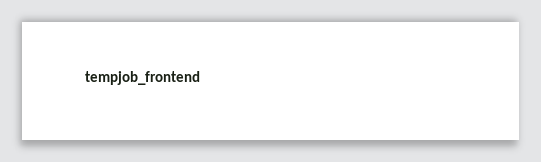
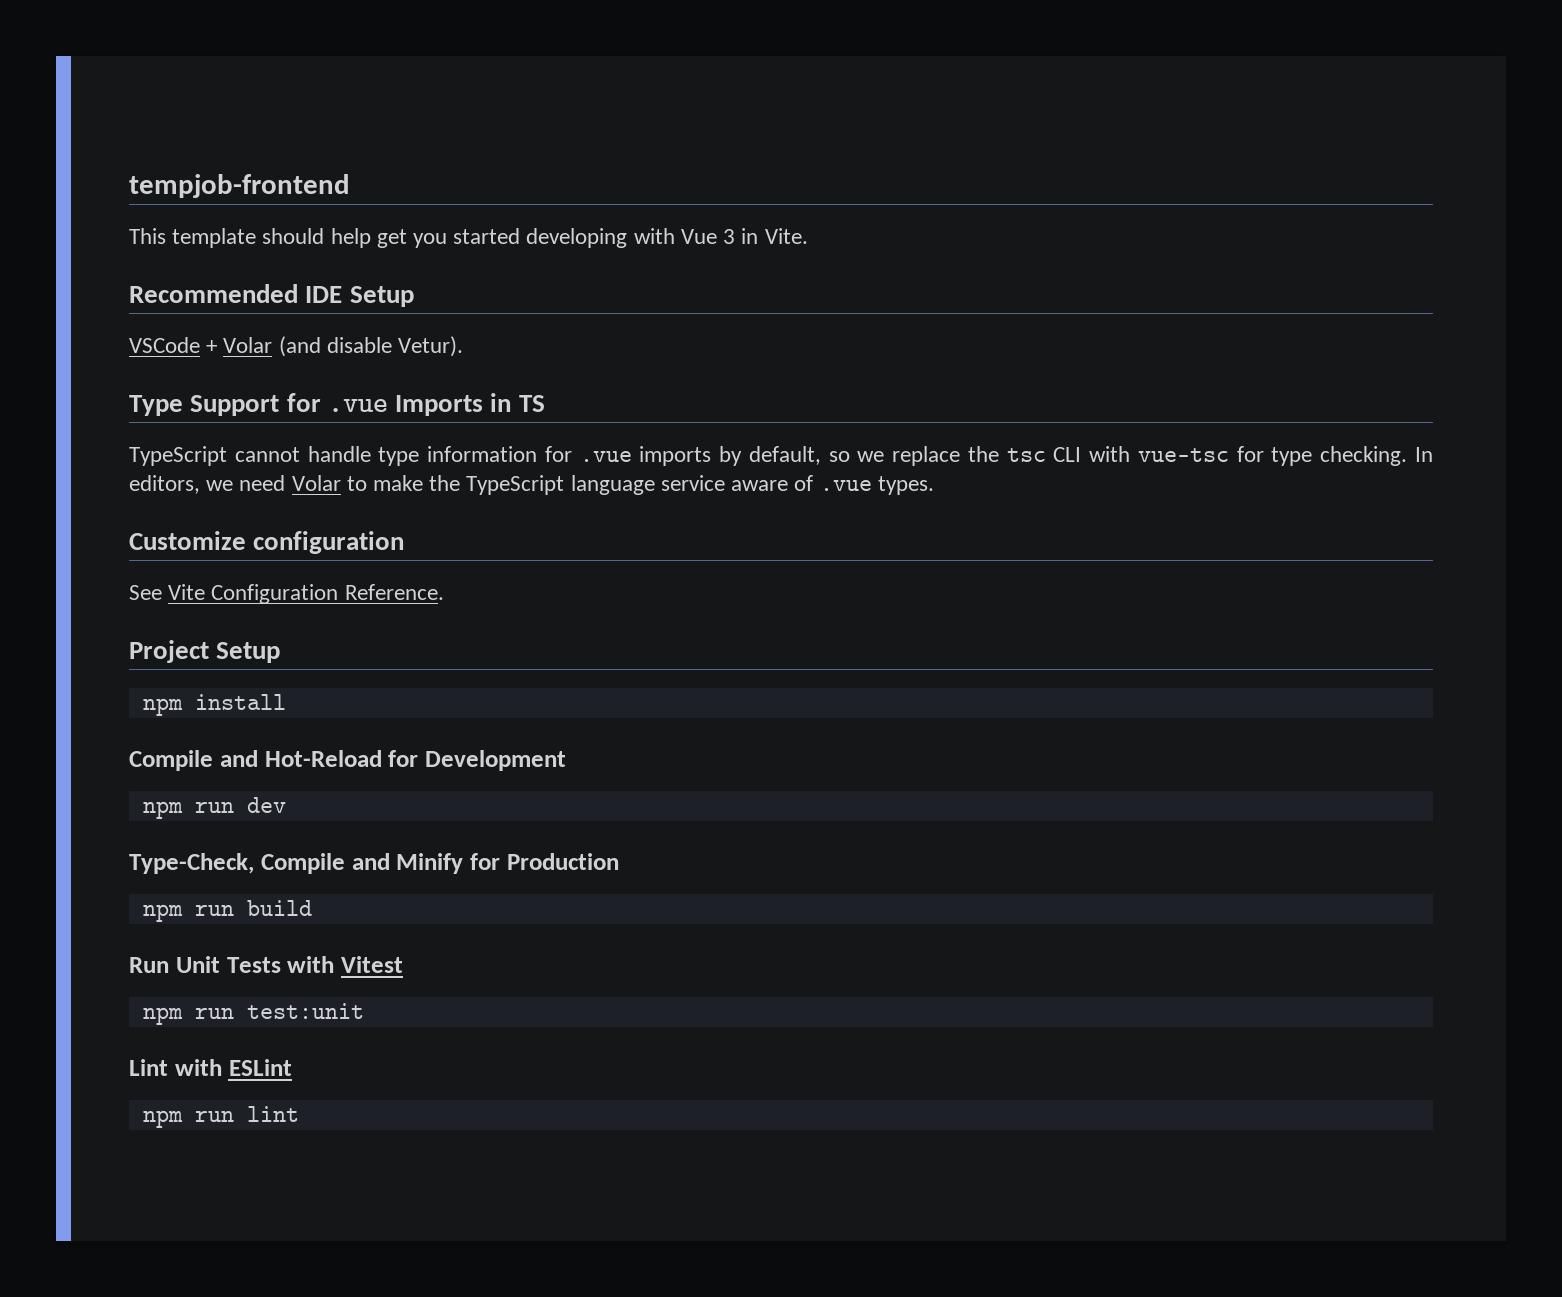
[85,71,200,85] tempjob_frontend -> [129,174,350,198] [129,228,808,248] [129,284,414,307] [129,336,464,357] [129,393,545,416] [129,446,1434,466] [129,475,934,495] [129,531,405,554] [129,584,444,604] [129,640,281,663] [142,694,286,716] [129,750,566,771] [142,797,286,819] [129,853,619,874] [142,900,312,922] [129,956,403,973] [142,1003,364,1025] [129,1059,292,1076] [142,1106,299,1128] tempjob-frontend // This template should help get you started developing with Vue 3 in Vite. // Recommended IDE Setup // VSCode + Volar (and disable Vetur). // Type Support for .vue Imports in TS // TypeScript cannot handle type information for .vue imports by default, so we replace the tsc CLI with vue-tsc for type checking. In editors, we need Volar to make the TypeScript language service aware of .vue types. // Customize configuration // See Vite Configuration Reference. // Project Setup // npm install // Compile and Hot-Reload for Development // npm run dev // Type-Check, Compile and Minify for Production // npm run build // Run Unit Tests with Vitest // npm run test:unit // Lint with ESLint // npm run lint

